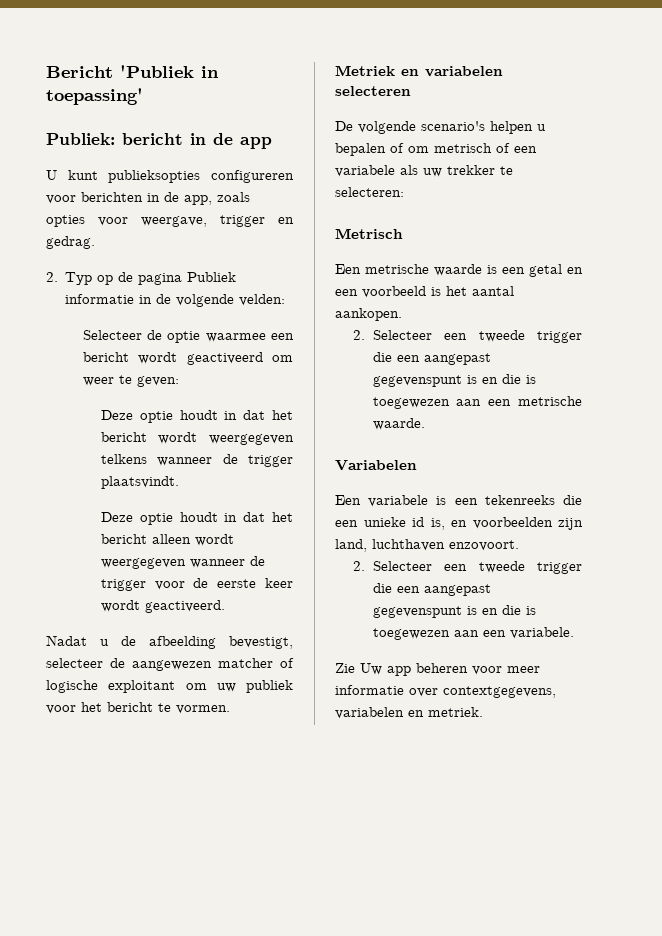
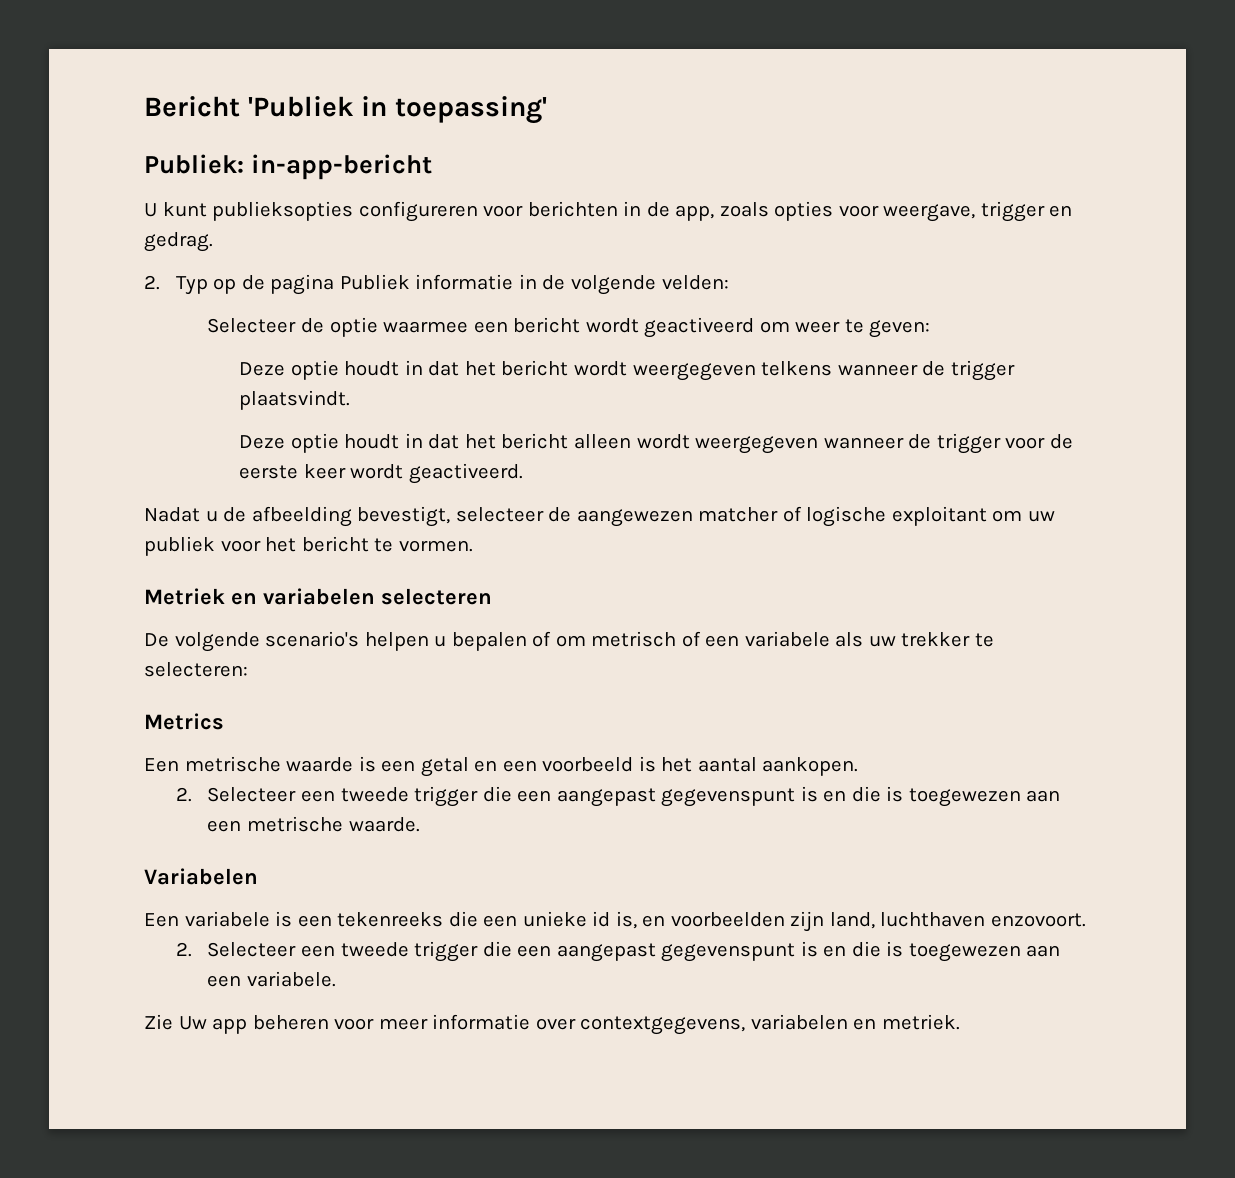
[122,133,272,149] bericht in de app -> [251,154,433,180] in-app-bericht
[335,228,403,239] Metrisch -> [144,713,224,730] Metrics

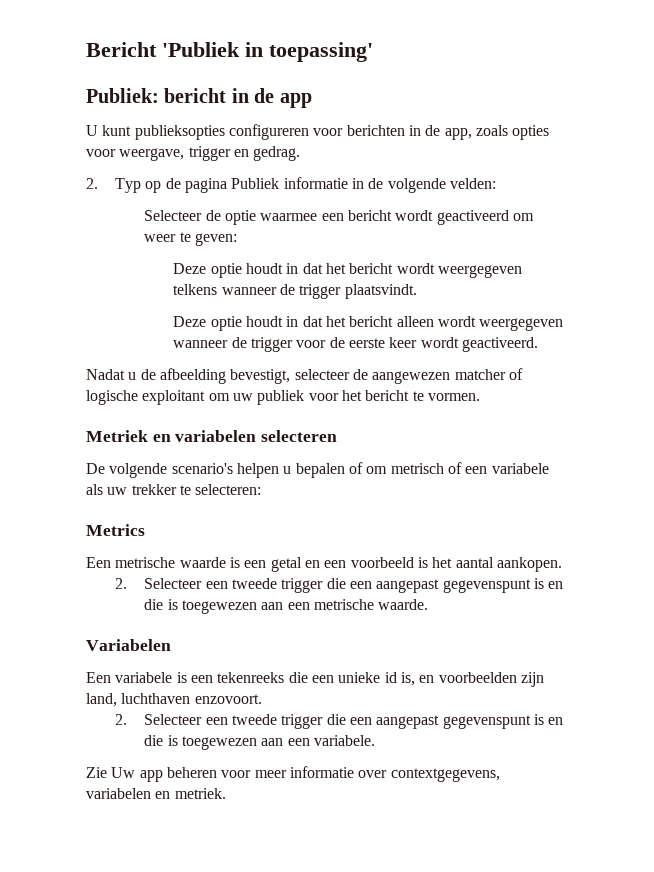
[251,154,433,180] in-app-bericht -> [164,88,312,108] bericht in de app

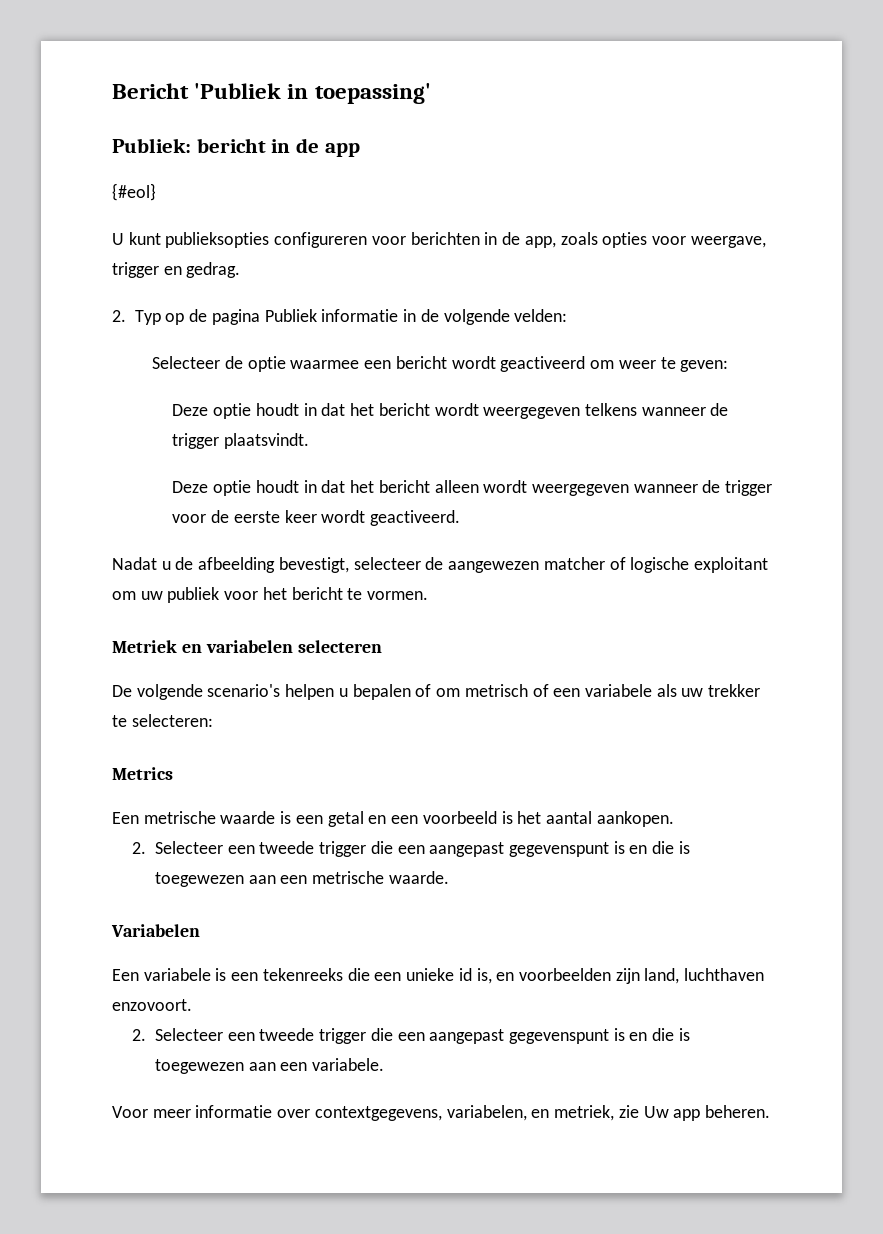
(312, 100) none -> [112,183,156,201] // {#eol}
[86,766,500,782] [86,788,226,799] Zie Uw app beheren voor meer informatie over contextgegevens, variabelen en metriek. -> [112,1105,770,1121] Voor meer informatie over contextgegevens, variabelen, en metriek, zie Uw app beheren.

